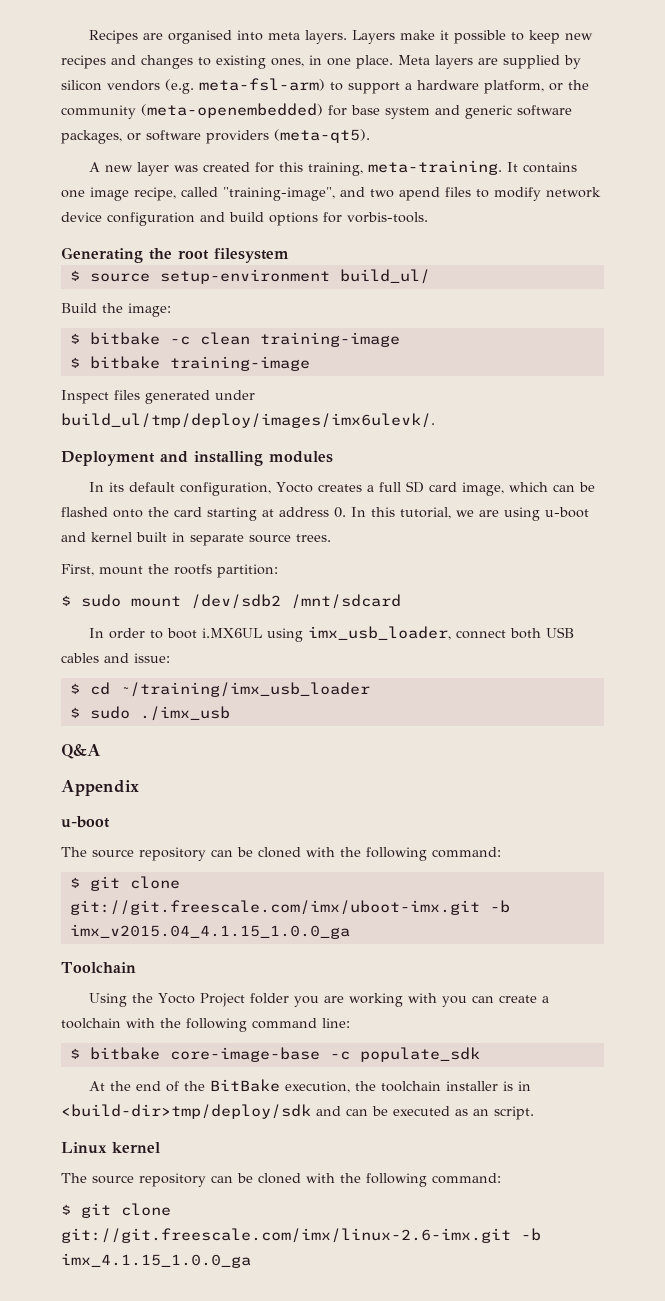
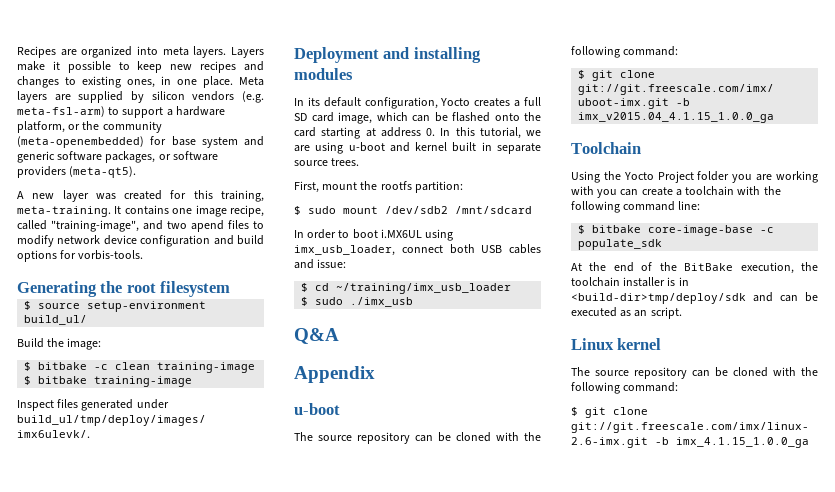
[168,30,233,44] organised -> [81,46,133,58] organized

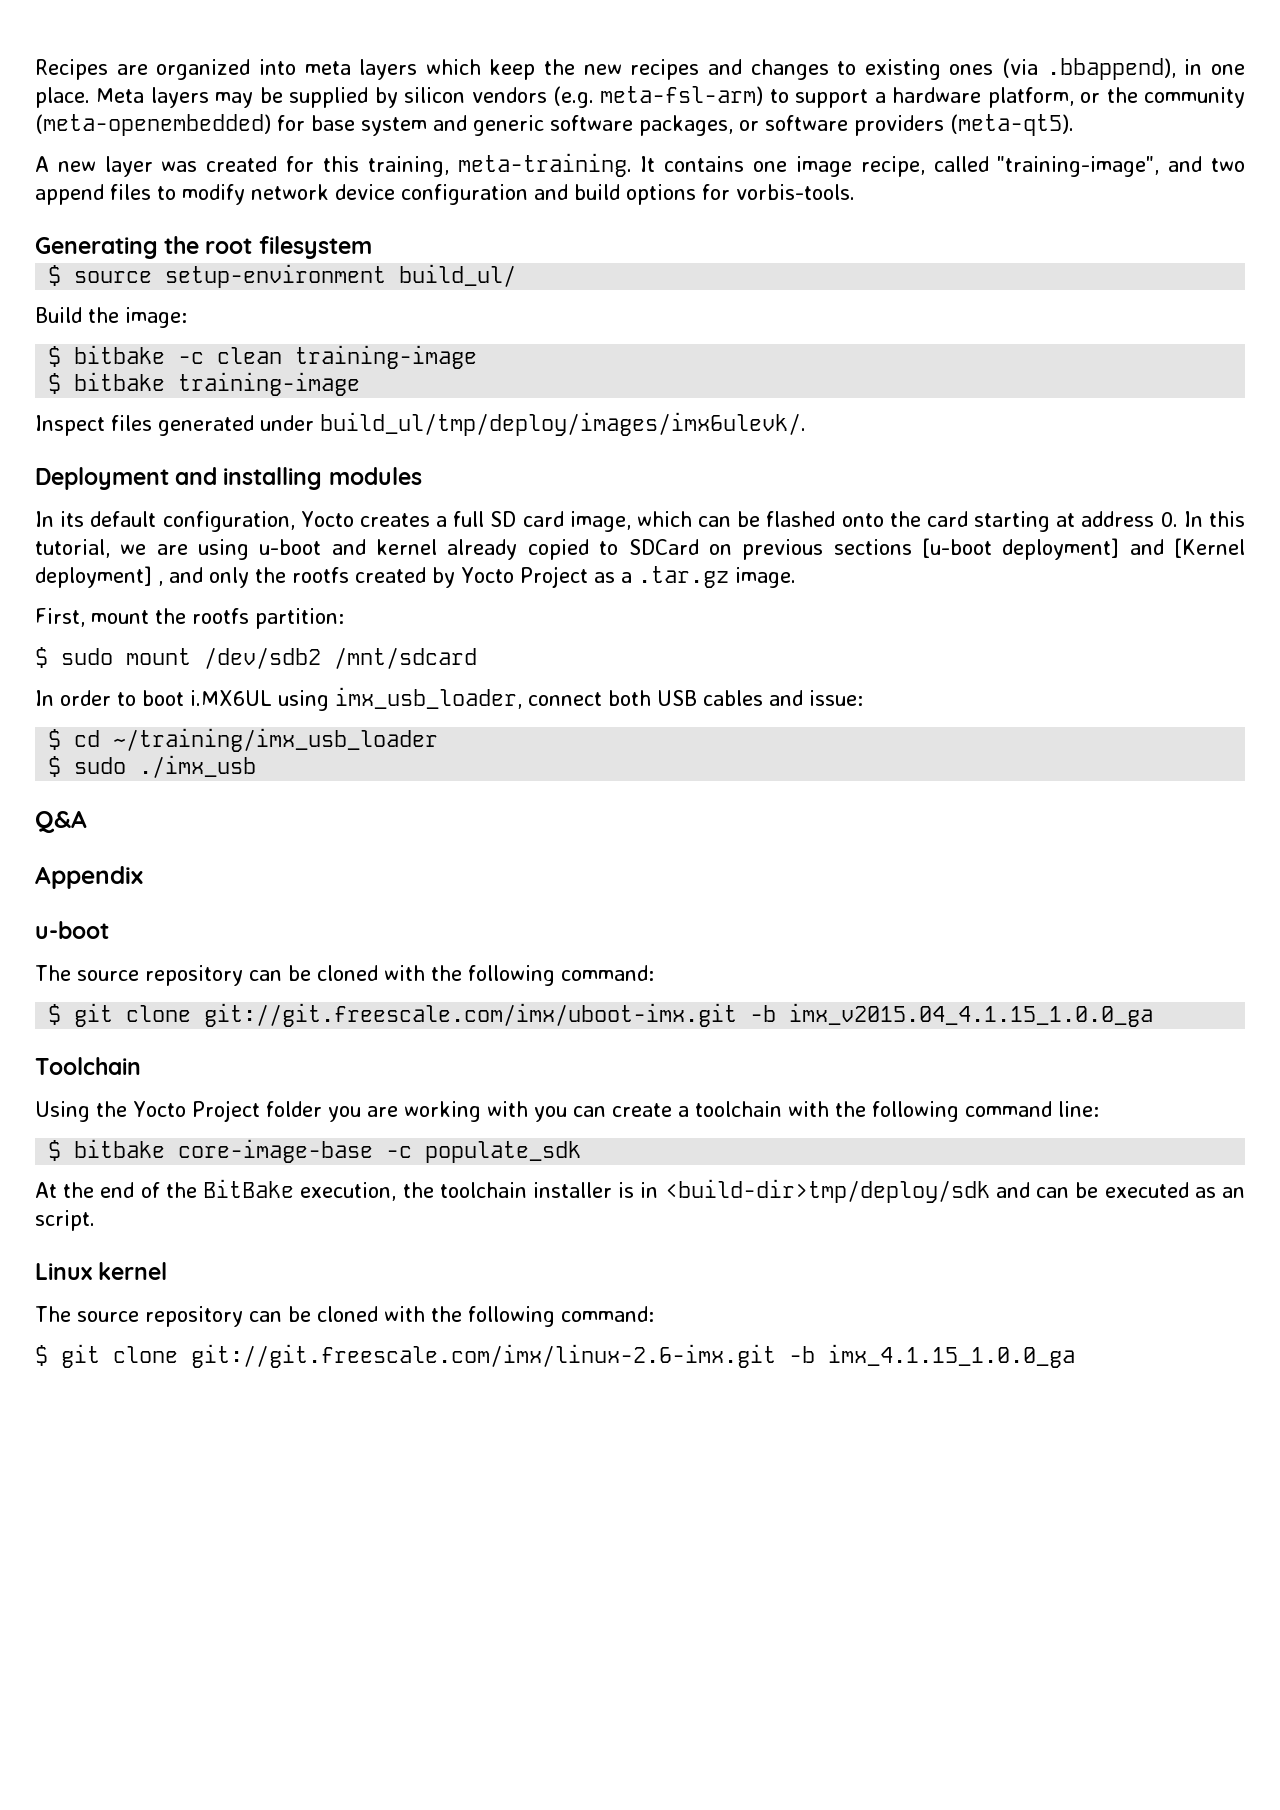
[193,46,264,58] [17,61,163,73] layers. Layers make it possible to keep -> [359,59,576,80] layers which keep the
[127,79,155,88] ones, -> [949,58,1176,80] ones (via .bbappend),
[54,94,71,101] are -> [215,87,283,108] may be
[191,220,224,232] apend -> [35,184,104,205] append
[452,142,541,154] [294,158,360,166] built in separate source trees. -> [447,538,1245,560] [35,566,796,588] already copied to SDCard on previous sections [u-boot deployment] and [Kernel deployment] , and only the rootfs created by Yocto Project as a .tar.gz image.

